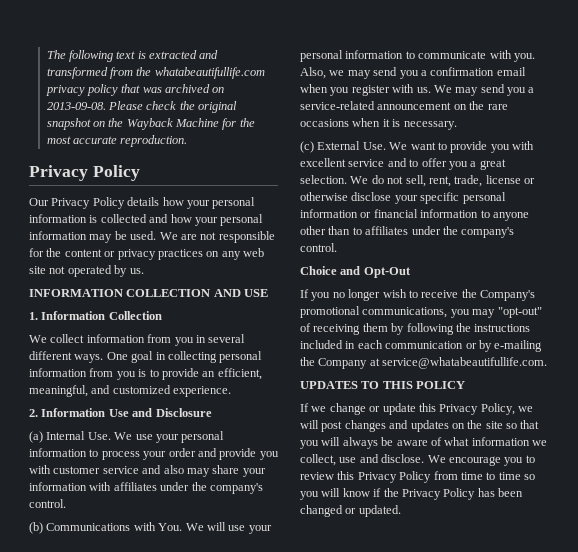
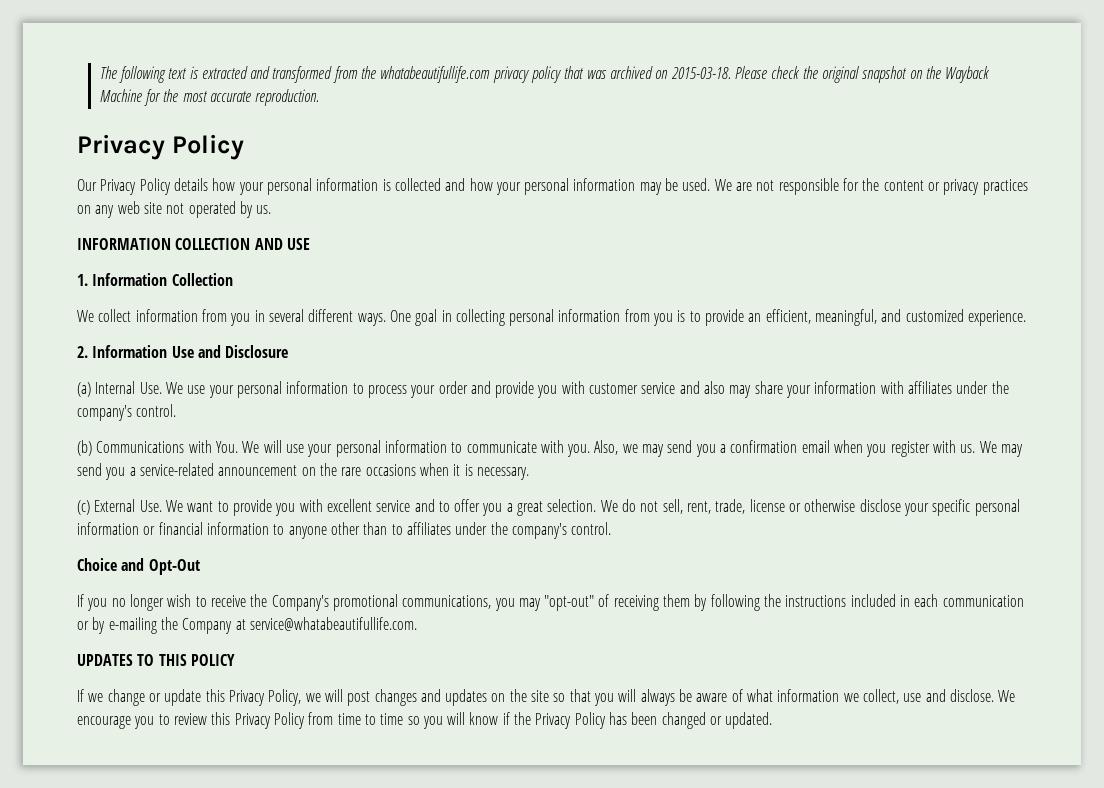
[46,102,106,110] 2013-09-08. -> [670,67,731,79] 2015-03-18.

